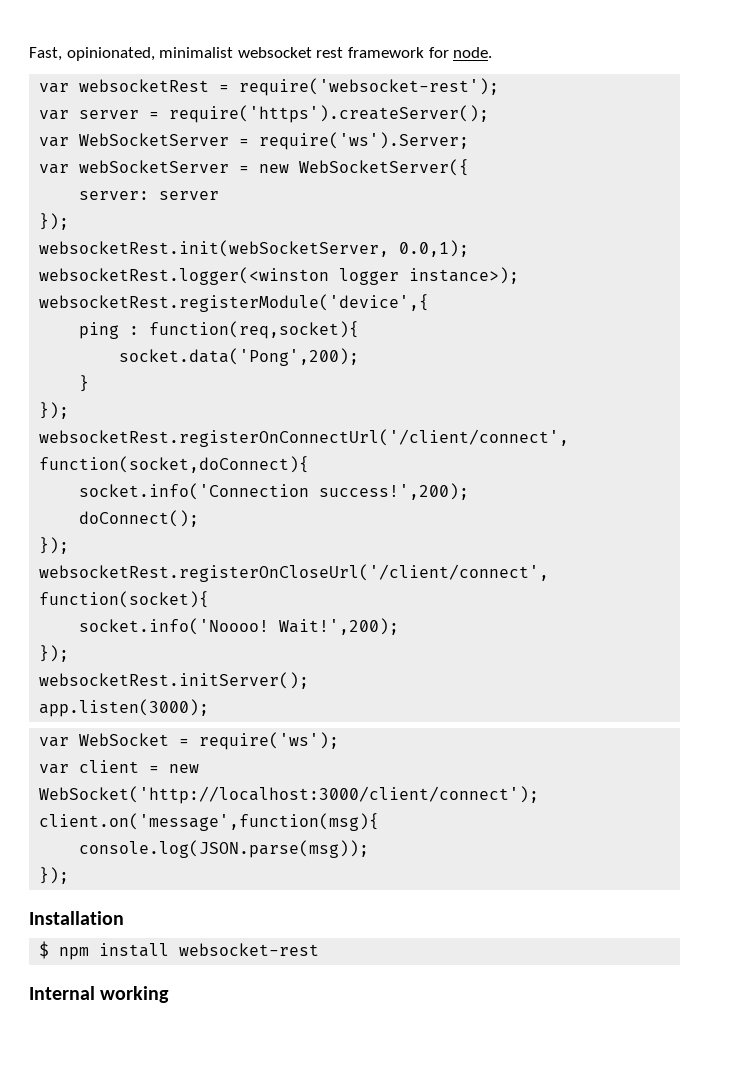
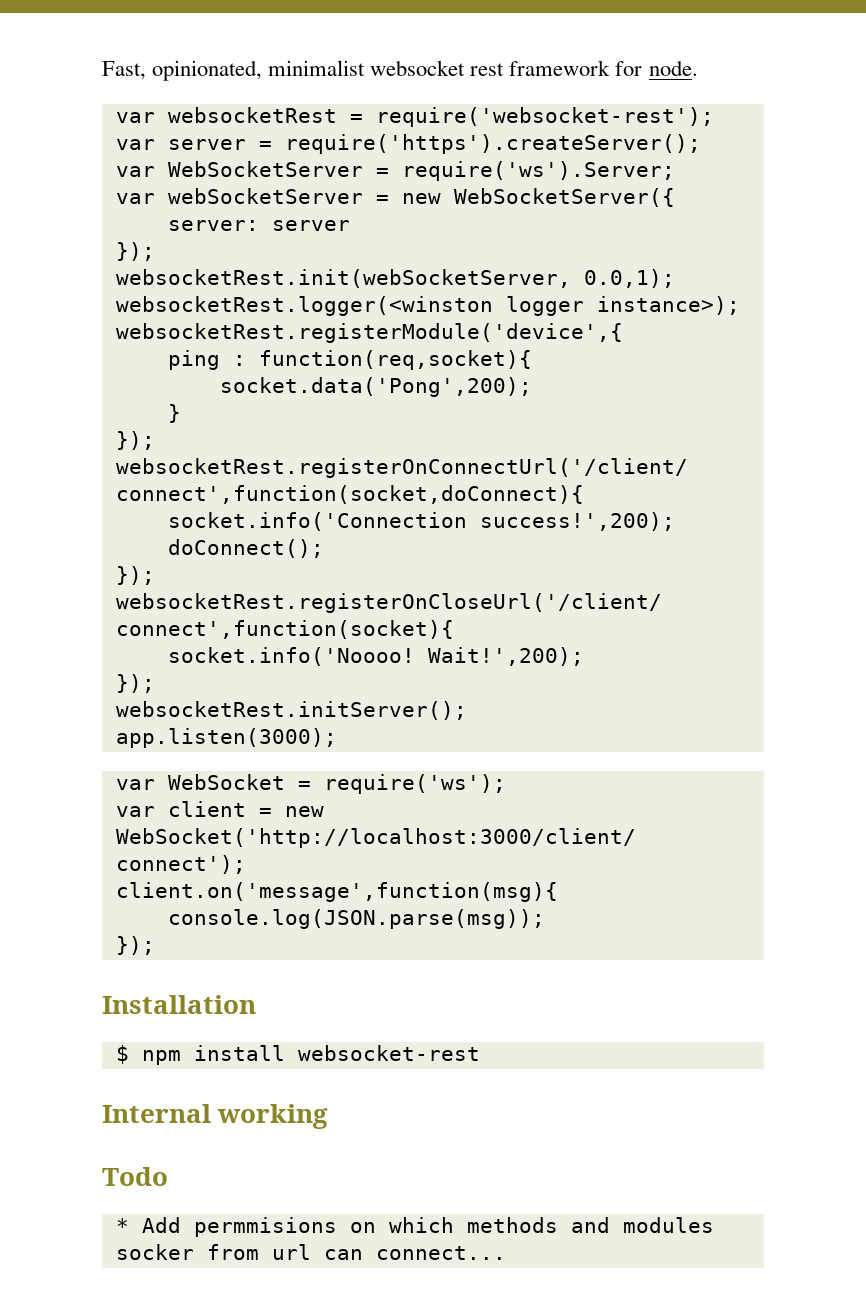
(170, 994) none -> [102,1167,168,1186] [115,1217,714,1237] [115,1244,506,1260] // Todo // * Add permmisions on which methods and modules socker from url can connect...

